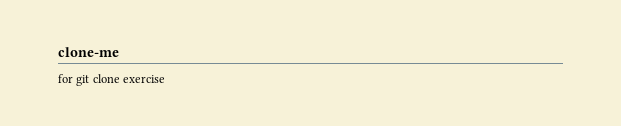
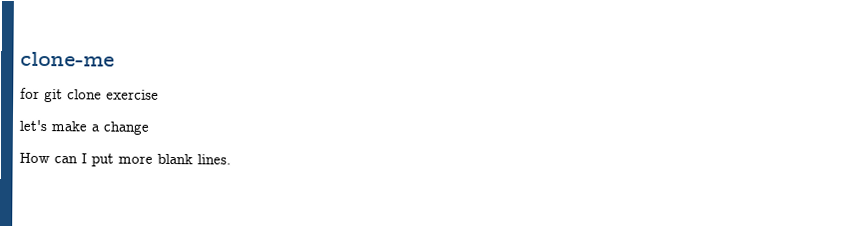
(166, 79) none -> [19,119,149,135] [19,152,231,167] // let's make a change // How can I put more blank lines.

